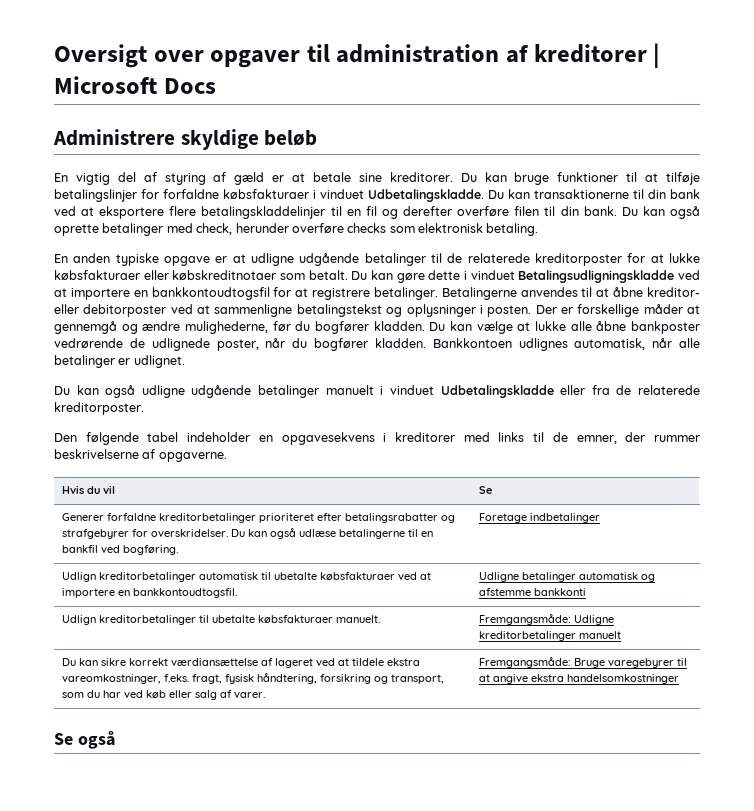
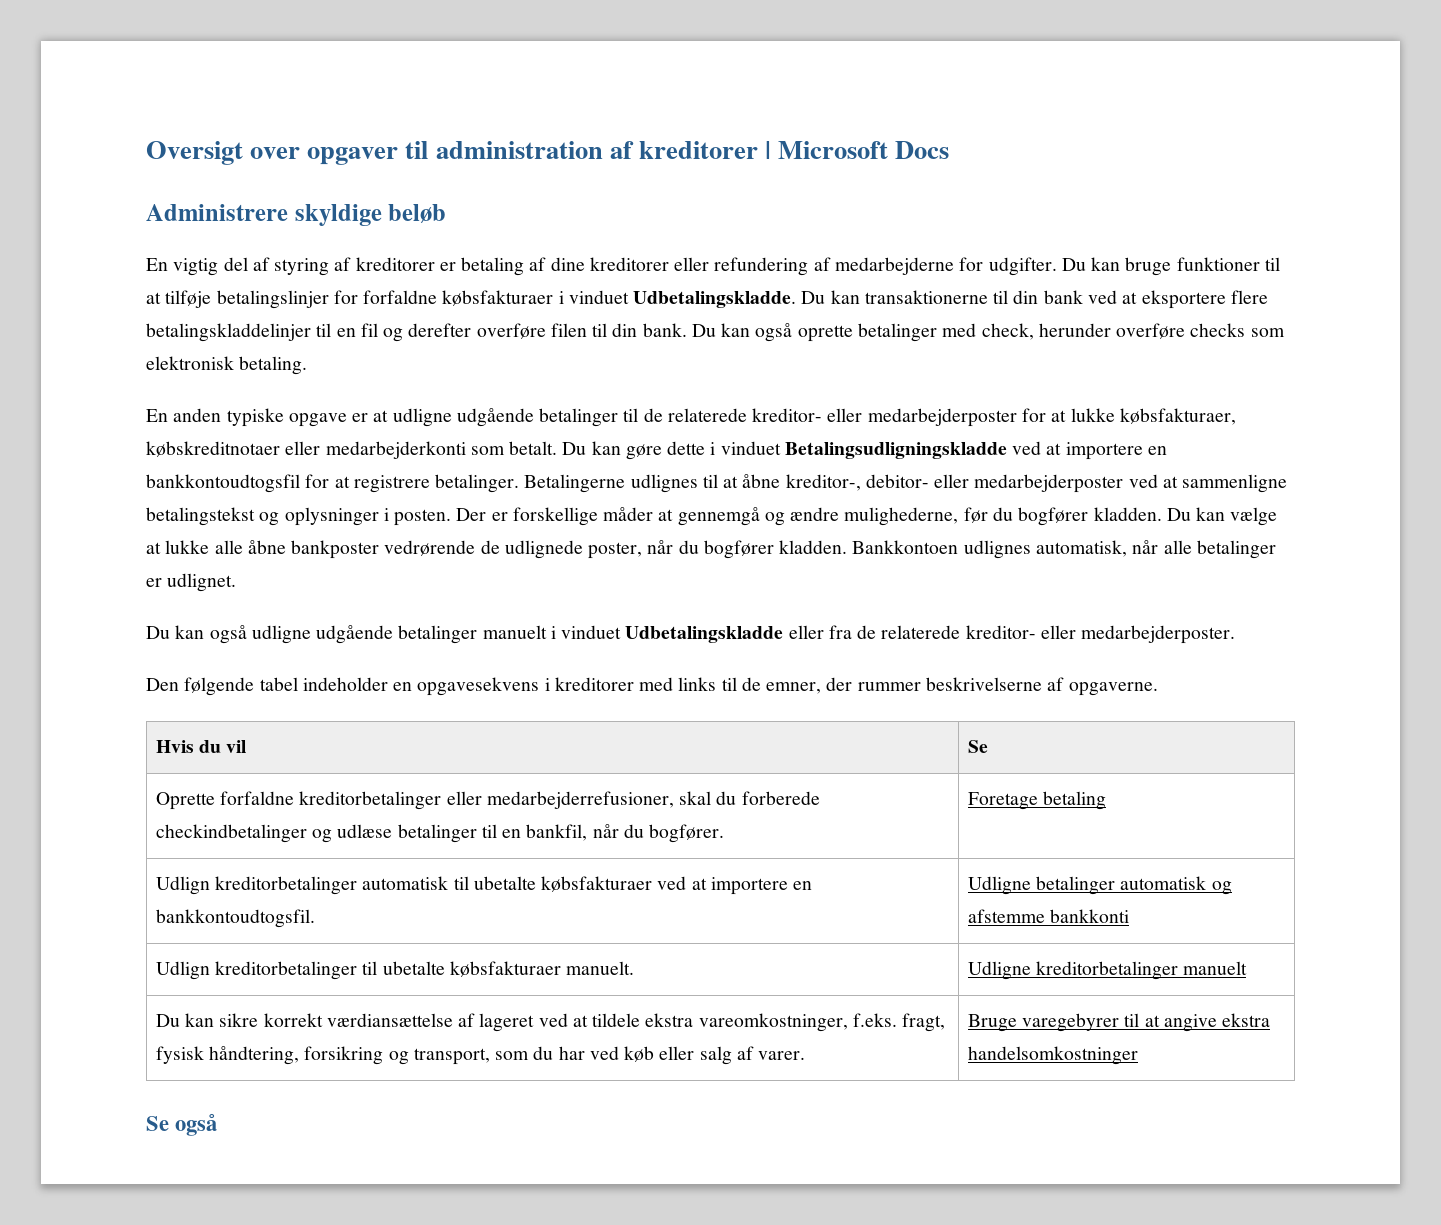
[234,172,453,185] gæld er at betale sine kreditorer. -> [355,257,1057,276] kreditorer er betaling af dine kreditorer eller refundering af medarbejderne for udgifter.
[535,253,701,266] [54,270,277,280] kreditorposter for at lukke købsfakturaer eller købskreditnotaer -> [752,408,1236,427] [146,441,466,459] kreditor- eller medarbejderposter for at lukke købsfakturaer, købskreditnotaer eller medarbejderkonti
[520,287,578,297] anvendes -> [630,474,698,493] udlignes
[646,287,700,297] [54,304,167,317] kreditor- eller debitorposter -> [785,474,1124,493] kreditor-, debitor- eller medarbejderposter
[54,402,144,415] kreditorposter. -> [965,625,1236,644] kreditor- eller medarbejderposter.
[61,513,104,521] Generer -> [155,792,215,810] Oprette
[258,513,455,523] [61,528,433,539] [61,545,178,555] prioriteret efter betalingsrabatter og strafgebyrer for overskridelser. Du kan også udlæse betalingerne til en bankfil ved bogføring. -> [446,791,820,809] [155,824,725,843] eller medarbejderrefusioner, skal du forberede checkindbetalinger og udlæse betalinger til en bankfil, når du bogfører.
[529,513,600,523] indbetalinger -> [1043,791,1107,810] betaling
[478,614,571,625] Fremgangsmåde: -> (635, 968) none
[478,657,571,668] Fremgangsmåde: -> (806, 1055) none

